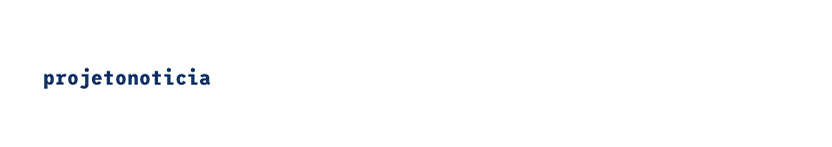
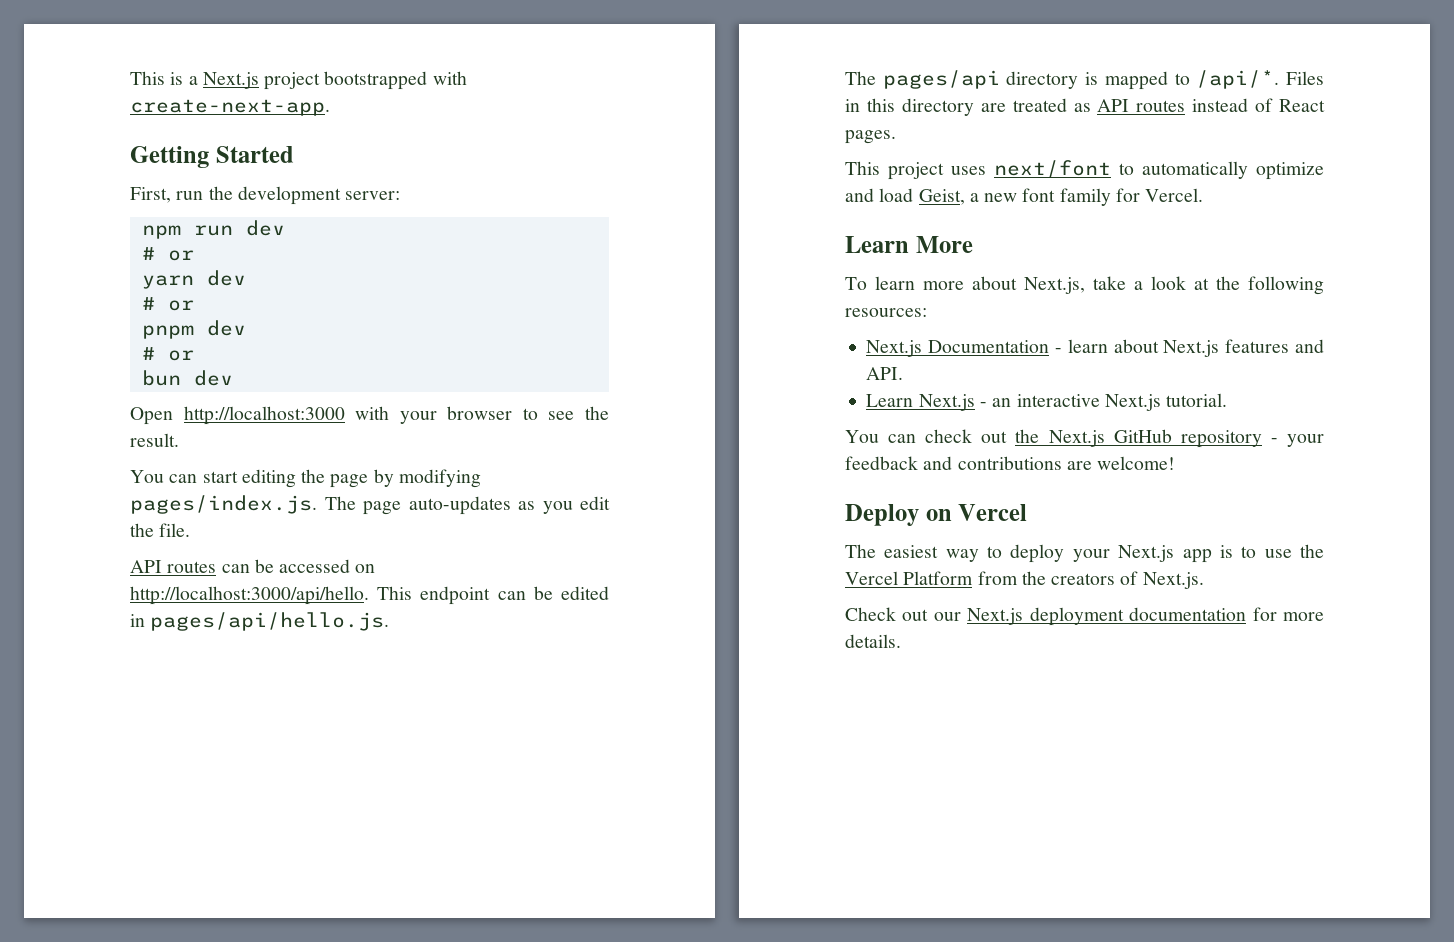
[42,67,212,90] projetonoticia -> [130,71,467,90] [130,99,330,116] [130,146,294,168] [130,186,401,205] [141,220,285,239] [141,247,194,261] [141,270,246,289] [141,297,194,311] [141,320,246,339] [141,347,194,361] [141,370,233,386] [130,406,609,425] [130,433,179,447] [130,469,481,488] [130,495,610,515] [130,523,191,537] [130,559,376,573] [130,586,609,605] [130,612,390,631] [845,70,1324,90] [845,98,1325,116] [845,130,896,144] [845,160,1324,180] [845,188,1204,206] [845,236,973,253] [845,276,1324,295] [845,308,927,317] [866,339,1324,357] [866,367,904,380] [866,393,1228,411] [845,429,1324,448] [845,456,1176,470] [845,504,1028,526] [845,544,1324,563] [845,571,1204,589] [845,607,1324,626] [845,634,901,648] This is a Next.js project bootstrapped with create-next-app. // Getting Started // First, run the development server: // npm run dev // # or // yarn dev // # or // pnpm dev // # or // bun dev // Open http://localhost:3000 with your browser to see the result. // You can start editing the page by modifying pages/index.js. The page auto-updates as you edit the file. // API routes can be accessed on http://localhost:3000/api/hello. This endpoint can be edited in pages/api/hello.js. // The pages/api directory is mapped to /api/*. Files in this directory are treated as API routes instead of React pages. // This project uses next/font to automatically optimize and load Geist, a new font family for Vercel. // Learn More // To learn more about Next.js, take a look at the following resources: // Next.js Documentation - learn about Next.js features and API. // Learn Next.js - an interactive Next.js tutorial. // You can check out the Next.js GitHub repository - your feedback and contributions are welcome! // Deploy on Vercel // The easiest way to deploy your Next.js app is to use the Vercel Platform from the creators of Next.js. // Check out our Next.js deployment documentation for more details.

